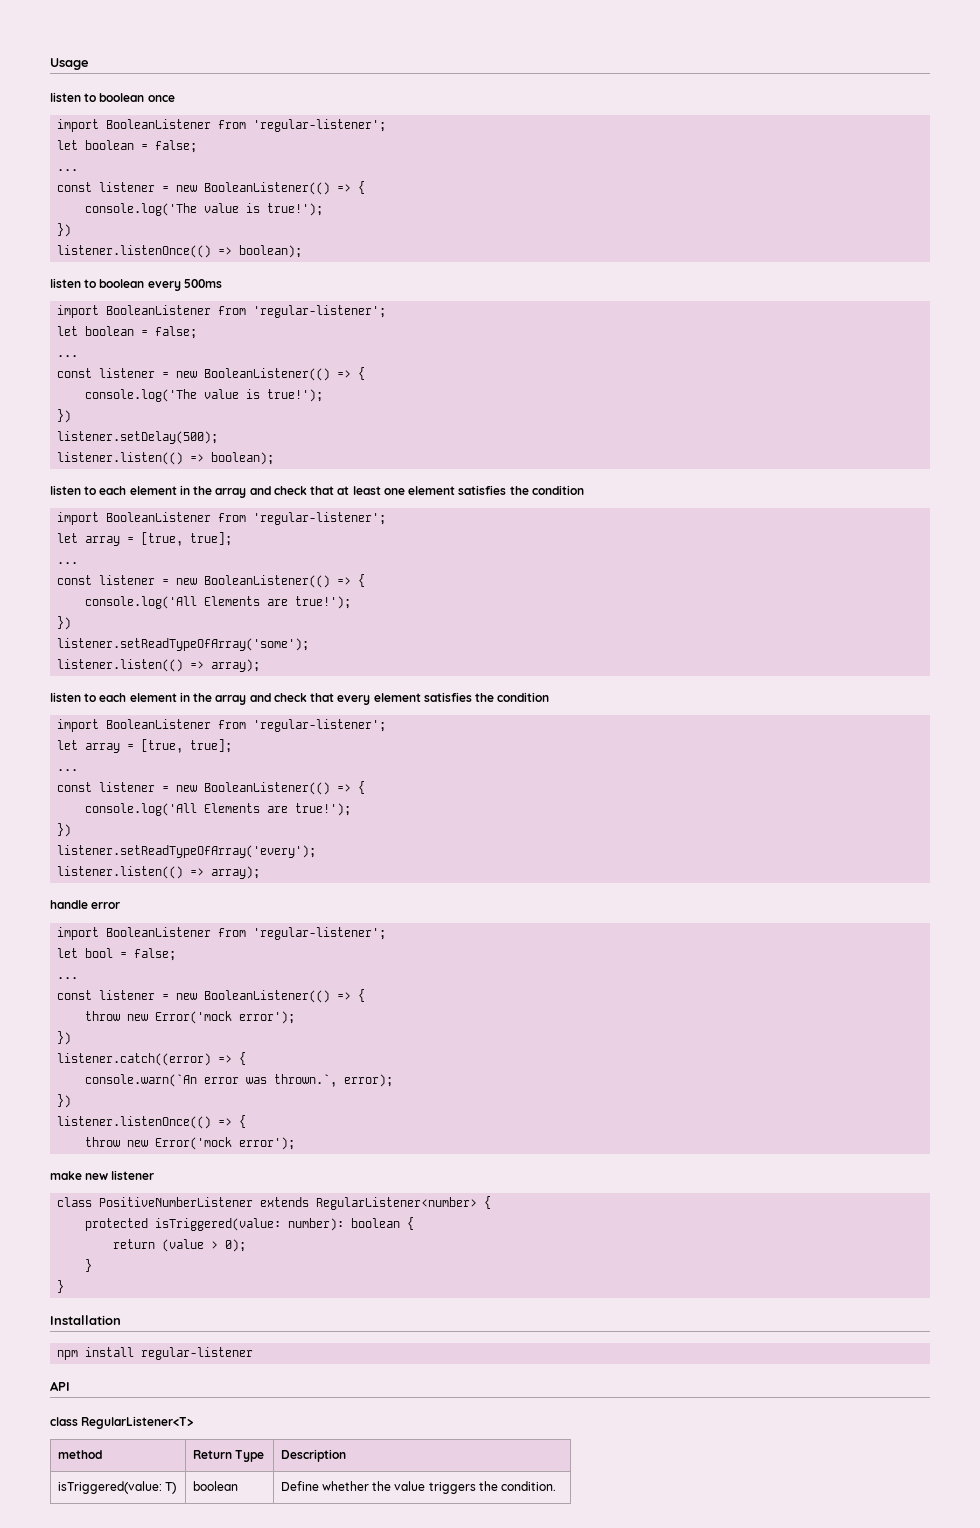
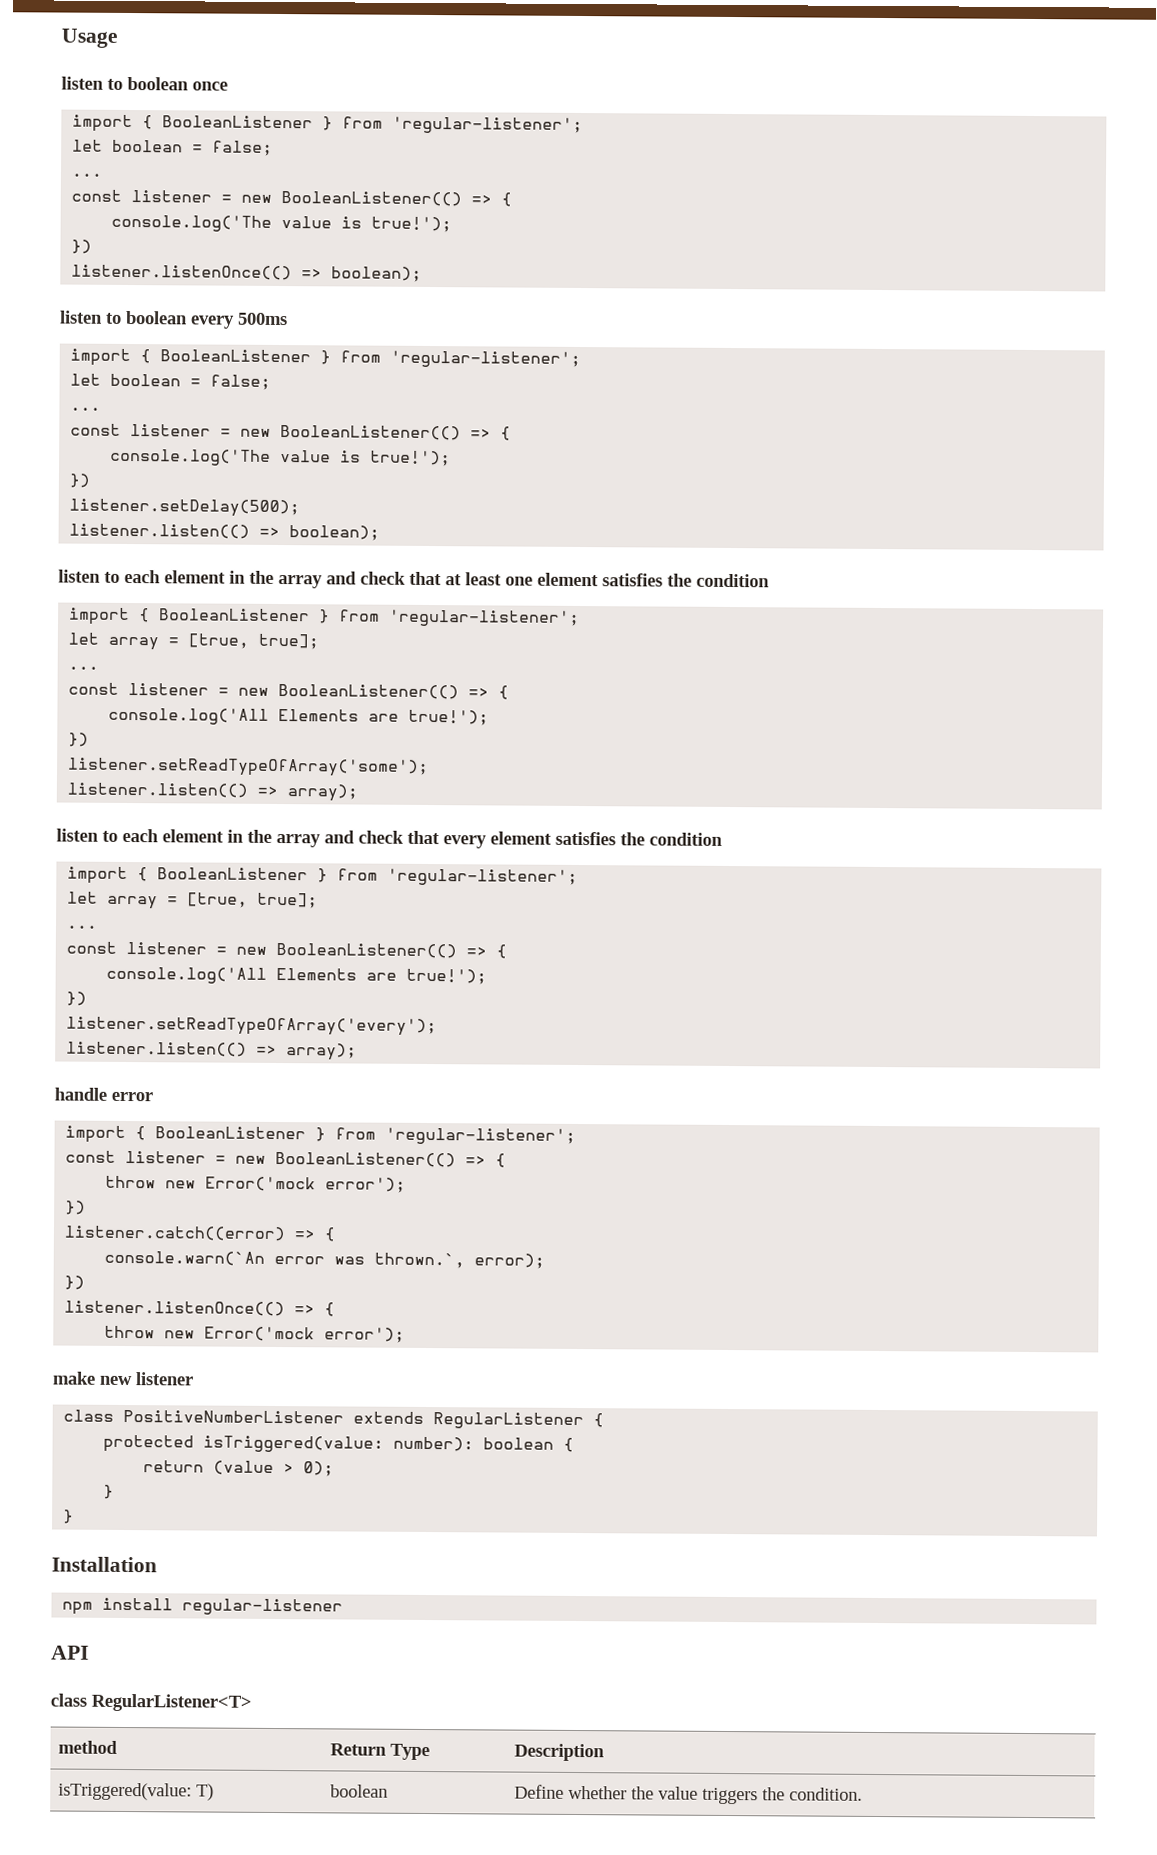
[106,119,212,129] BooleanListener -> [142,115,334,131] { BooleanListener }
[106,305,212,315] BooleanListener -> [140,349,332,365] { BooleanListener }
[106,512,212,522] BooleanListener -> [139,608,331,624] { BooleanListener }
[106,719,212,729] BooleanListener -> [137,867,329,883] { BooleanListener }
[106,927,387,940] [57,948,177,961] [57,977,79,979] BooleanListener from 'regular-listener'; // let bool = false; // ... -> [135,1126,577,1145] { BooleanListener } from 'regular-listener';
[316,1197,478,1210] RegularListener<number> -> [433,1412,585,1430] RegularListener

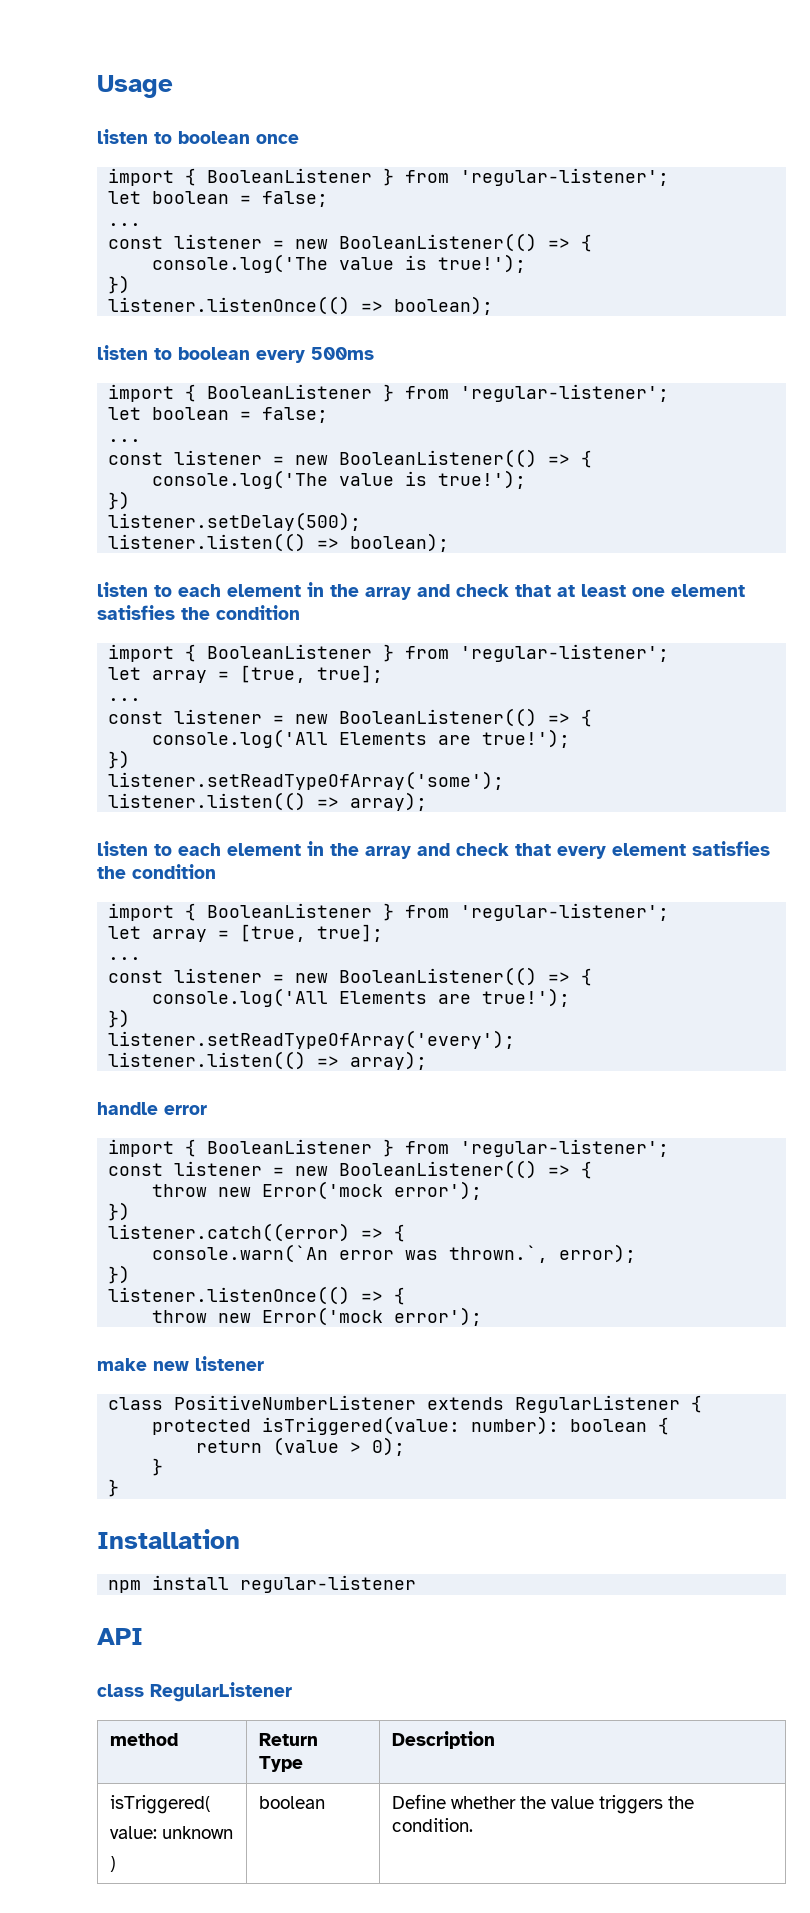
[91,1693,252,1712] RegularListener<T> -> [150,1682,292,1702] RegularListener
[57,1782,214,1801] isTriggered(value: T) -> [109,1795,211,1814] [109,1826,233,1839] [109,1856,116,1872] isTriggered( // value: unknown // )

